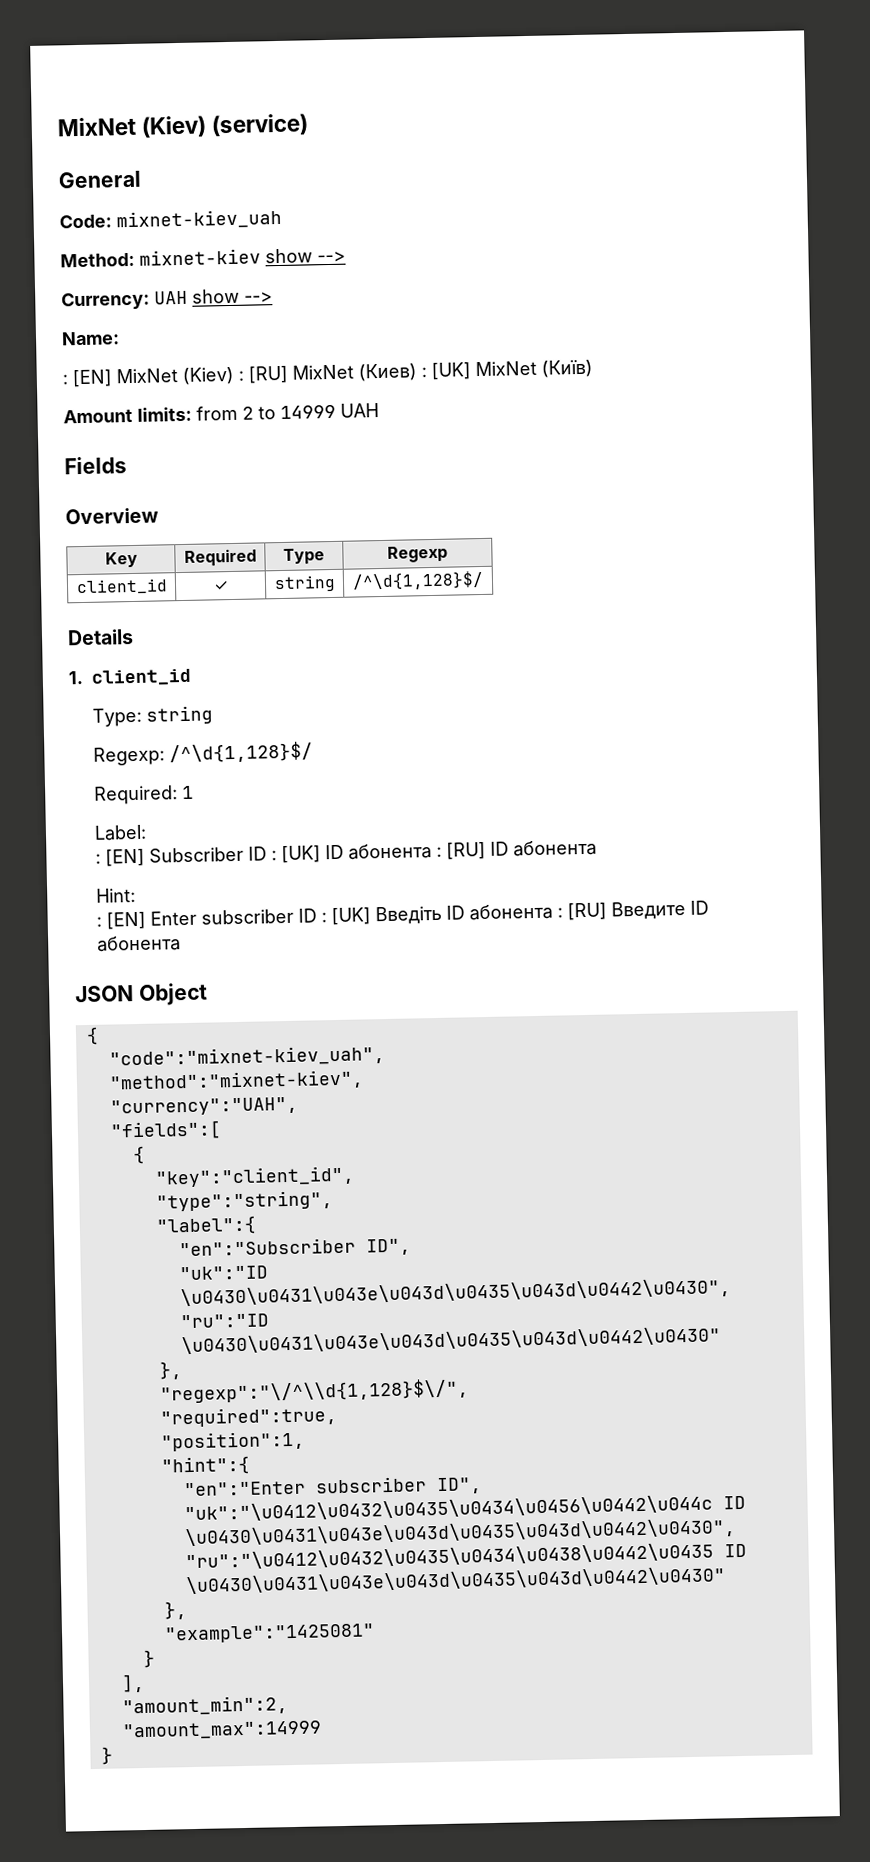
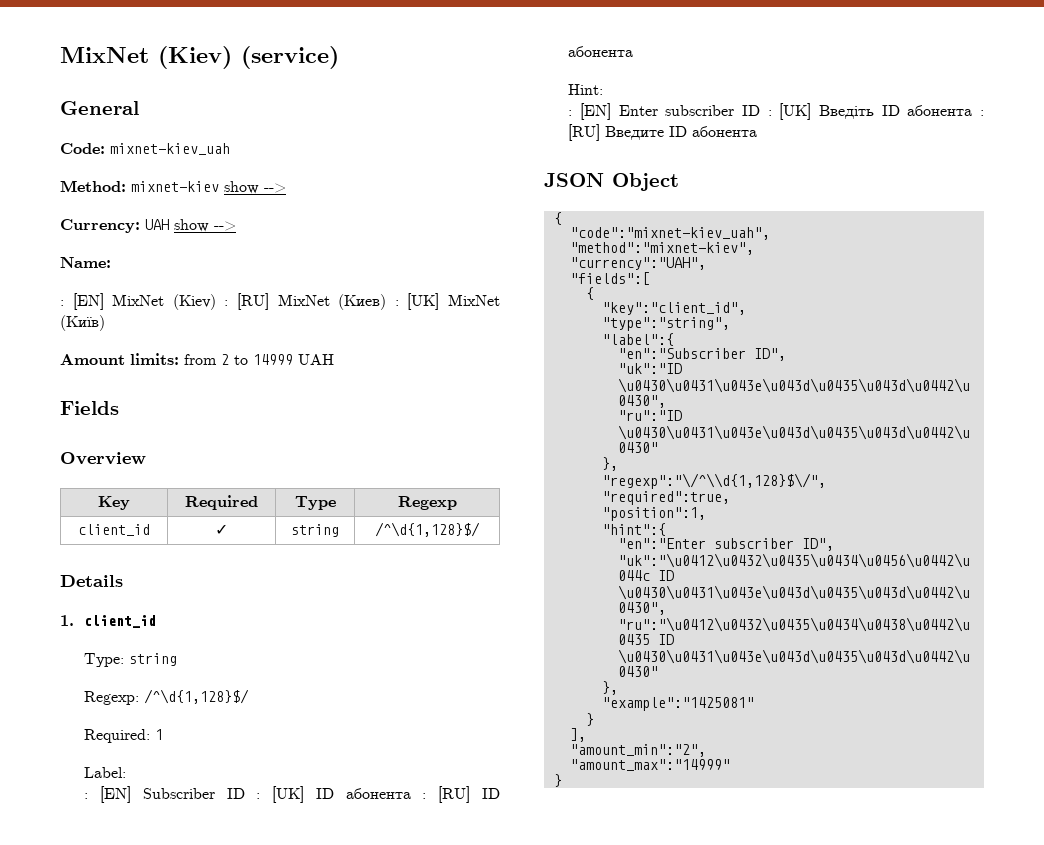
[121,1695,288,1717] [121,1720,322,1741] "amount_min":2, // "amount_max":14999 -> [569,744,706,757] [569,759,730,771] "amount_min":"2", // "amount_max":"14999"

